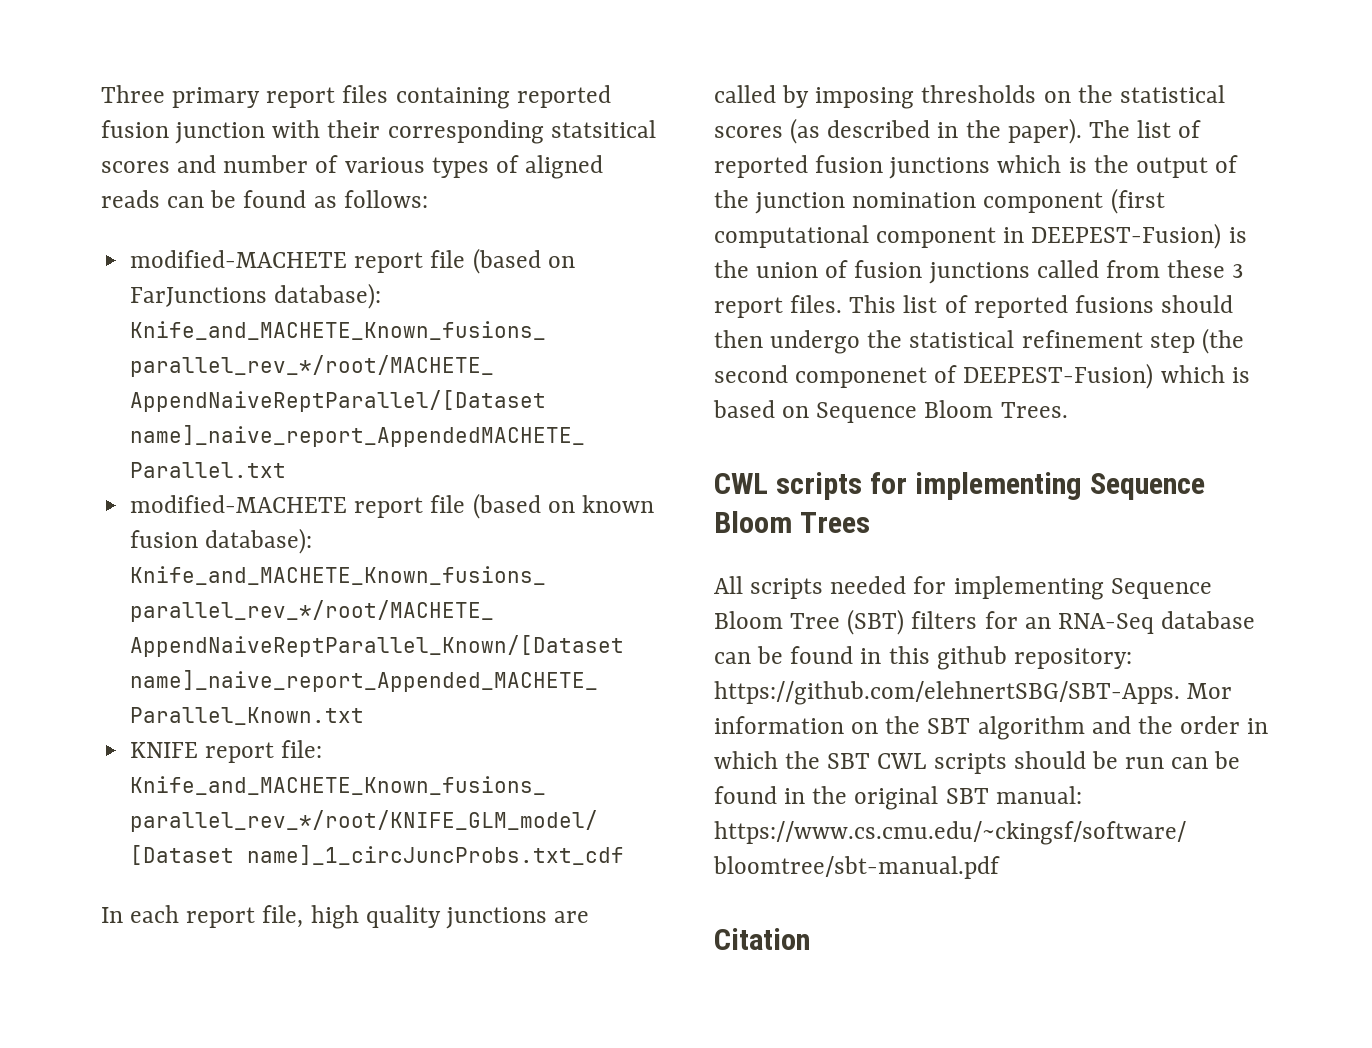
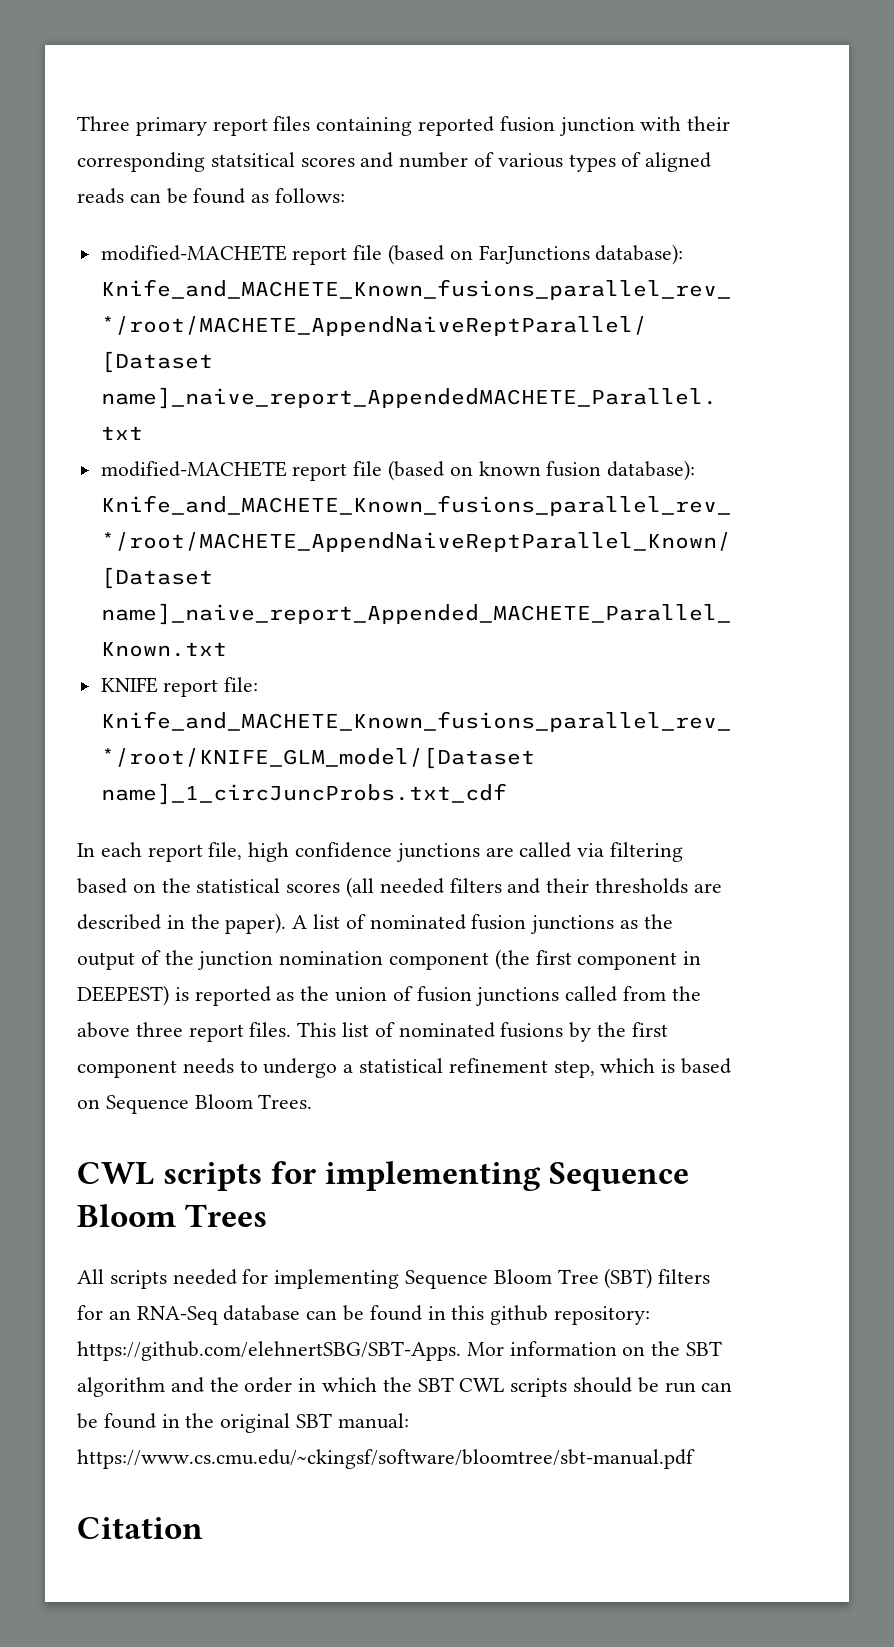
[365,905,441,928] quality -> [295,842,393,858] confidence
[782,85,1037,109] by imposing thresholds -> [577,842,684,862] [77,878,127,894] via filtering based
[790,118,821,144] (as -> [346,877,722,898] (all needed filters and their thresholds are
[1088,120,1202,138] [714,155,1087,179] The list of reported fusion junctions which is -> [292,914,639,934] A list of nominated fusion junctions as
[1110,188,1165,214] [714,223,1247,249] (first computational component in DEEPEST-Fusion) is -> [494,949,702,970] [77,985,295,1006] (the first component in DEEPEST) is reported as
[1167,260,1244,278] these 3 -> [671,986,701,1001] [77,1022,183,1038] the above three
[973,295,1234,318] [714,328,1244,354] [714,363,1154,389] reported fusions should then undergo the statistical refinement step (the second componenet of DEEPEST-Fusion) -> [398,1022,668,1042] [77,1058,595,1078] nominated fusions by the first component needs to undergo a statistical refinement step,

